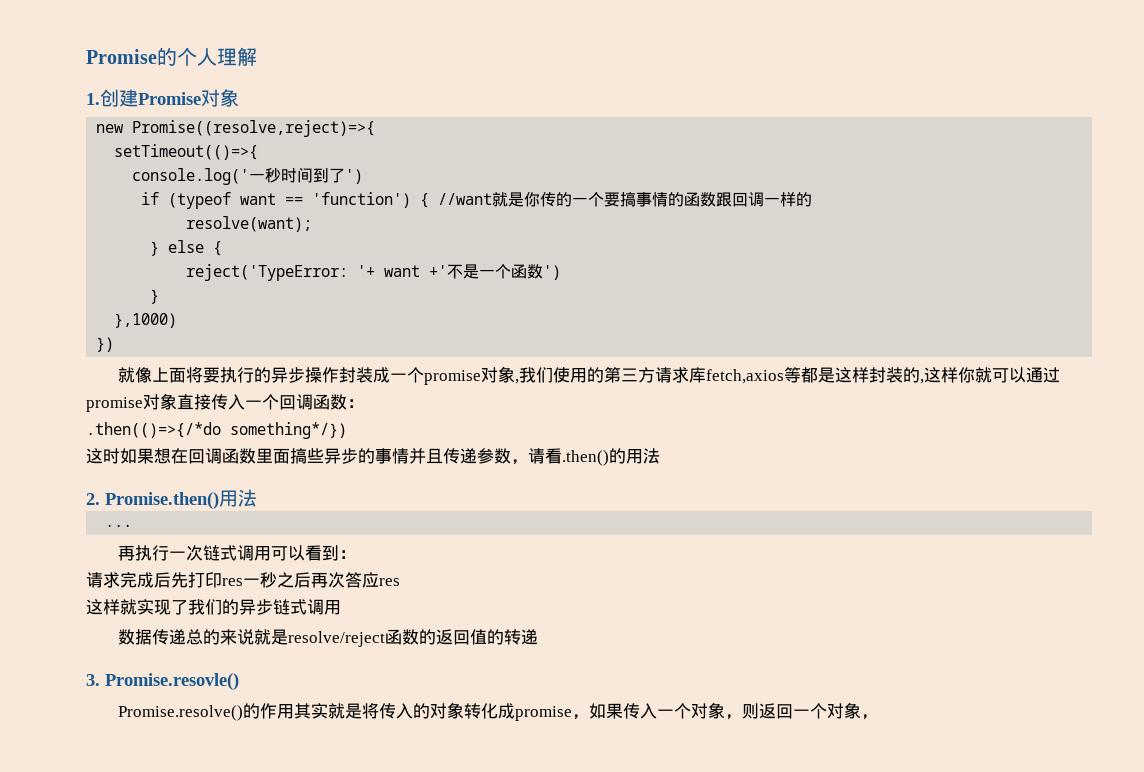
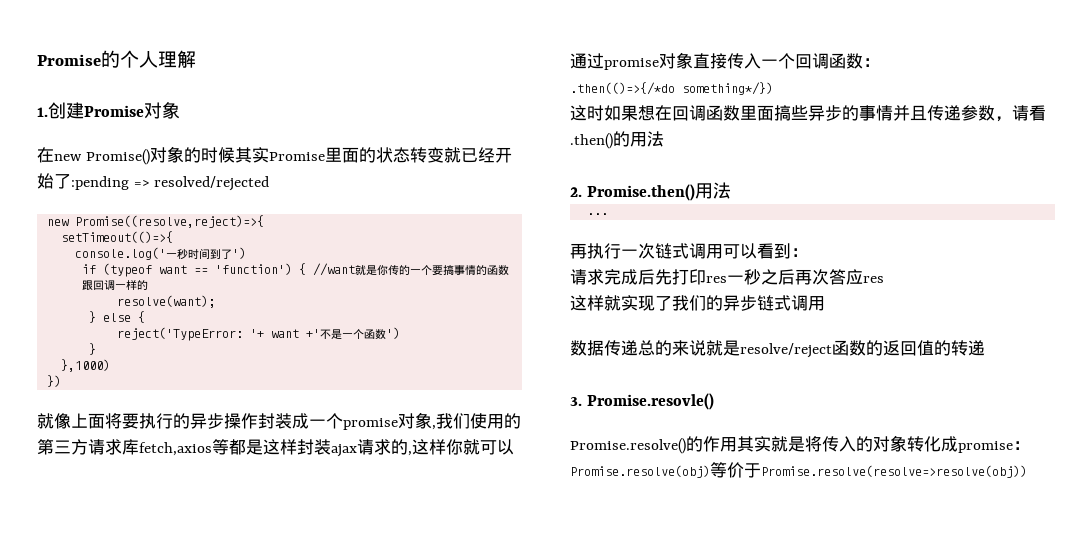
(239, 98) none -> [37,146,512,165] [37,173,270,191] // 在new Promise()对象的时候其实Promise里面的状态转变就已经开始了:pending => resolved/rejected
(903, 375) none -> [331,439,391,457] ajax请求
[571,702,878,720] ，如果传入一个对象，则返回一个对象， -> [1013,441,1030,450] [570,462,1027,478] ：Promise.resolve(obj)等价于Promise.resolve(resolve=>resolve(obj))

